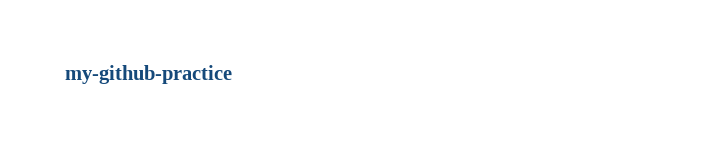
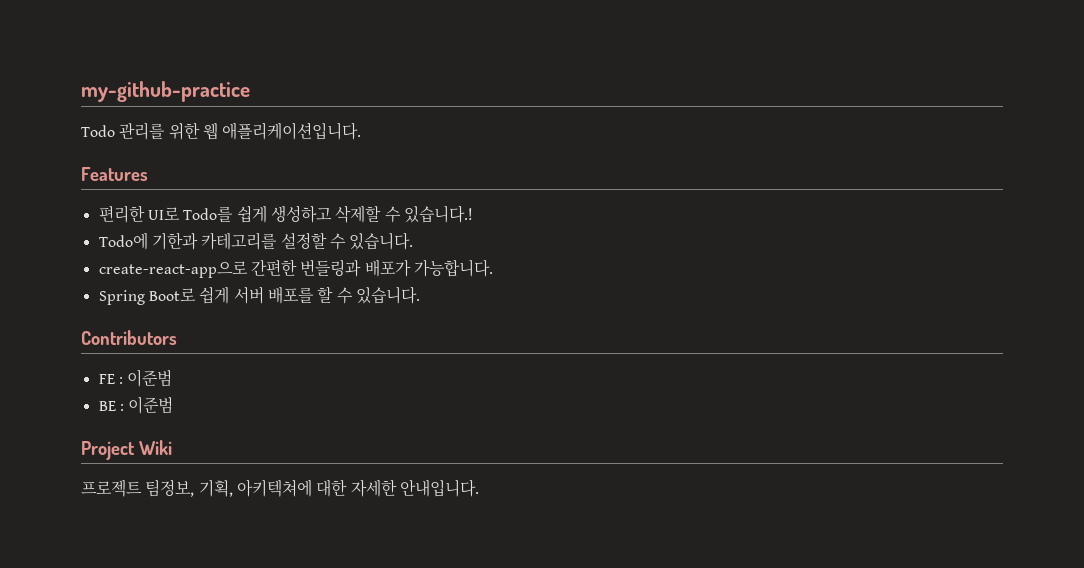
(232, 74) none -> [81,122,362,140] [81,167,148,181] [98,205,473,223] [98,232,414,250] [98,259,493,278] [98,286,420,305] [81,330,177,345] [98,369,173,387] [98,396,174,414] [81,440,172,460] [81,479,479,497] // Todo 관리를 위한 웹 애플리케이션입니다. // Features // 편리한 UI로 Todo를 쉽게 생성하고 삭제할 수 있습니다.! // Todo에 기한과 카테고리를 설정할 수 있습니다. // create-react-app으로 간편한 번들링과 배포가 가능합니다. // Spring Boot로 쉽게 서버 배포를 할 수 있습니다. // Contributors // FE : 이준범 // BE : 이준범 // Project Wiki // 프로젝트 팀정보, 기획, 아키텍쳐에 대한 자세한 안내입니다.

